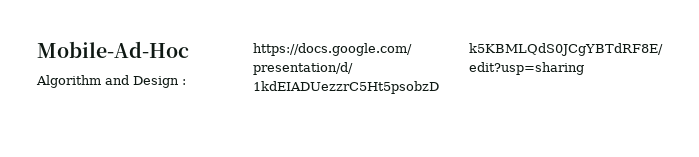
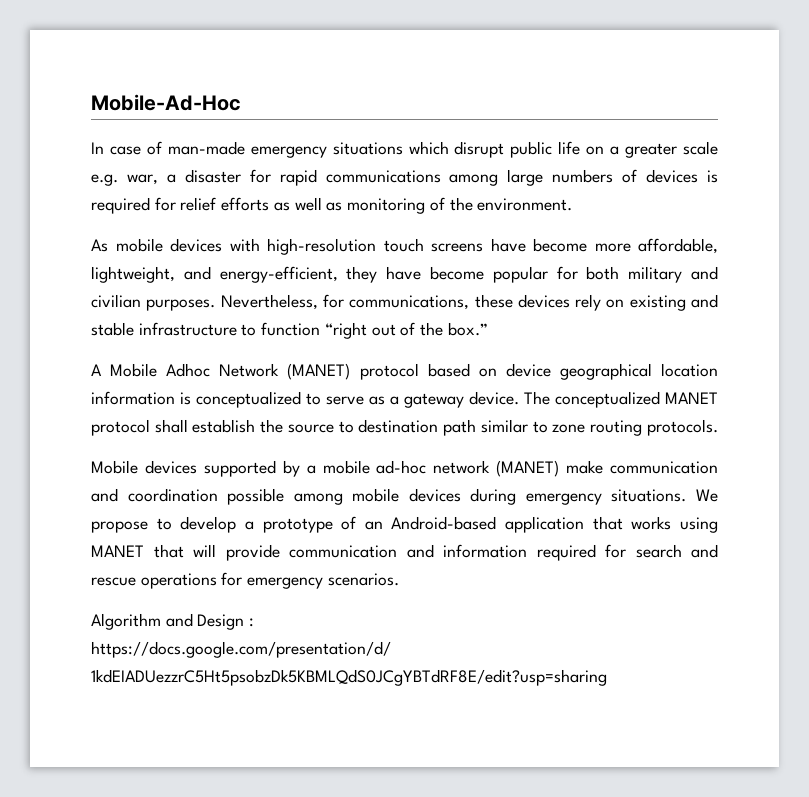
(189, 49) none -> [91,141,718,158] [91,169,718,186] [91,197,573,214] [91,238,718,255] [91,266,718,283] [91,294,718,311] [91,322,488,339] [91,363,719,380] [91,391,718,408] [91,419,718,436] [91,460,718,477] [91,488,718,505] [91,516,718,533] [91,544,718,561] [91,572,399,589] // In case of man-made emergency situations which disrupt public life on a greater scale e.g. war, a disaster for rapid communications among large numbers of devices is required for relief efforts as well as monitoring of the environment. // As mobile devices with high-resolution touch screens have become more affordable, lightweight, and energy-efficient, they have become popular for both military and civilian purposes. Nevertheless, for communications, these devices rely on existing and stable infrastructure to function “right out of the box.” // A Mobile Adhoc Network (MANET) protocol based on device geographical location information is conceptualized to serve as a gateway device. The conceptualized MANET protocol shall establish the source to destination path similar to zone routing protocols. // Mobile devices supported by a mobile ad-hoc network (MANET) make communication and coordination possible among mobile devices during emergency situations. We propose to develop a prototype of an Android-based application that works using MANET that will provide communication and information required for search and rescue operations for emergency scenarios.

